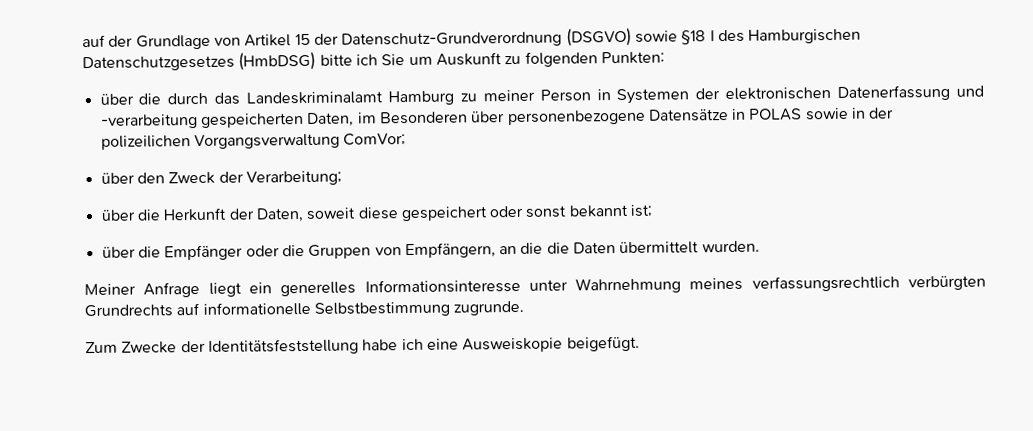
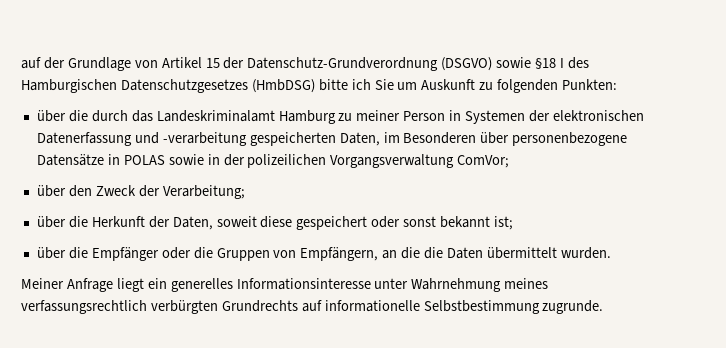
[85,335,640,355] // Zum Zwecke der Identitätsfeststellung habe ich eine Ausweiskopie beigefügt. -> (604, 307) none

